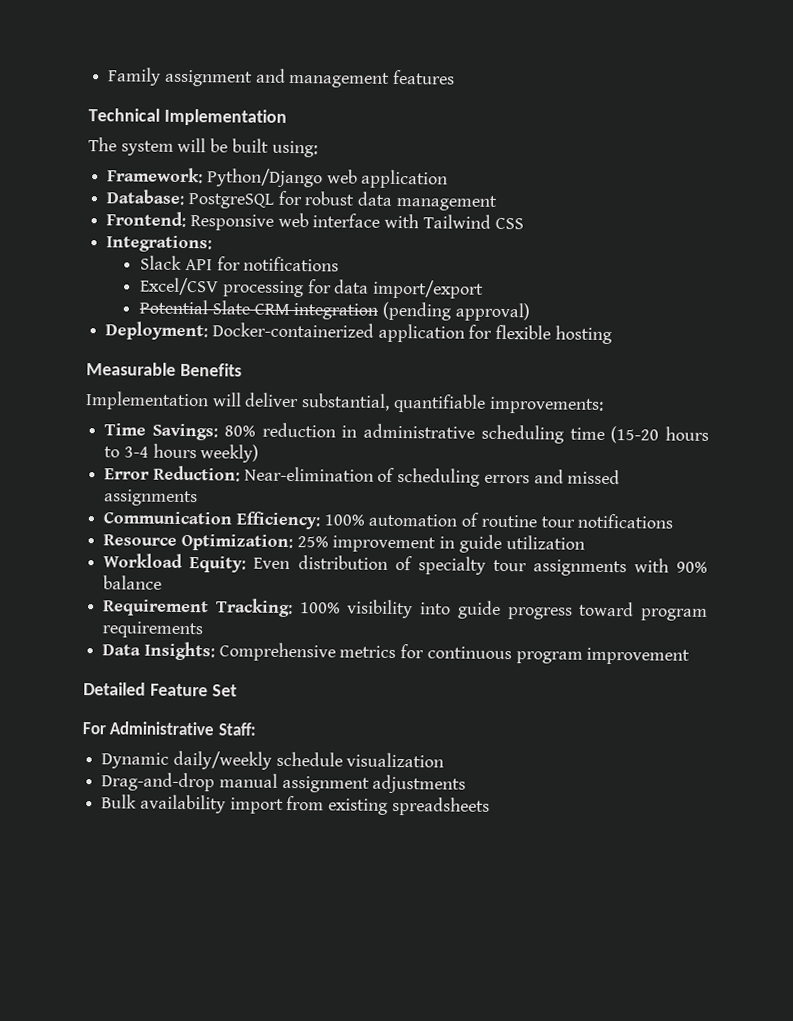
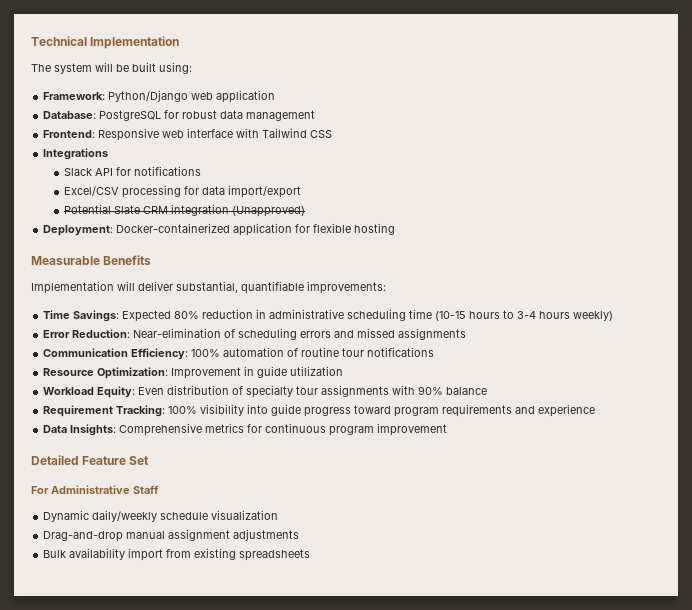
[107,67,456,88] Family assignment and management features // -> (31, 41) none
[106,235,213,253] Integrations: -> [43,148,109,160] Integrations
[381,301,530,322] (pending approval) -> [231,206,305,217] (Unapproved)
(218, 432) none -> [122,310,172,322] Expected
[610,426,660,444] (15-20 -> [435,311,467,321] (10-15
[296,535,437,553] 25% improvement -> [171,367,242,379] Improvement
(204, 630) none -> [515,404,596,417] and experience
[217,722,256,736] Staff: -> [133,485,159,494] Staff

